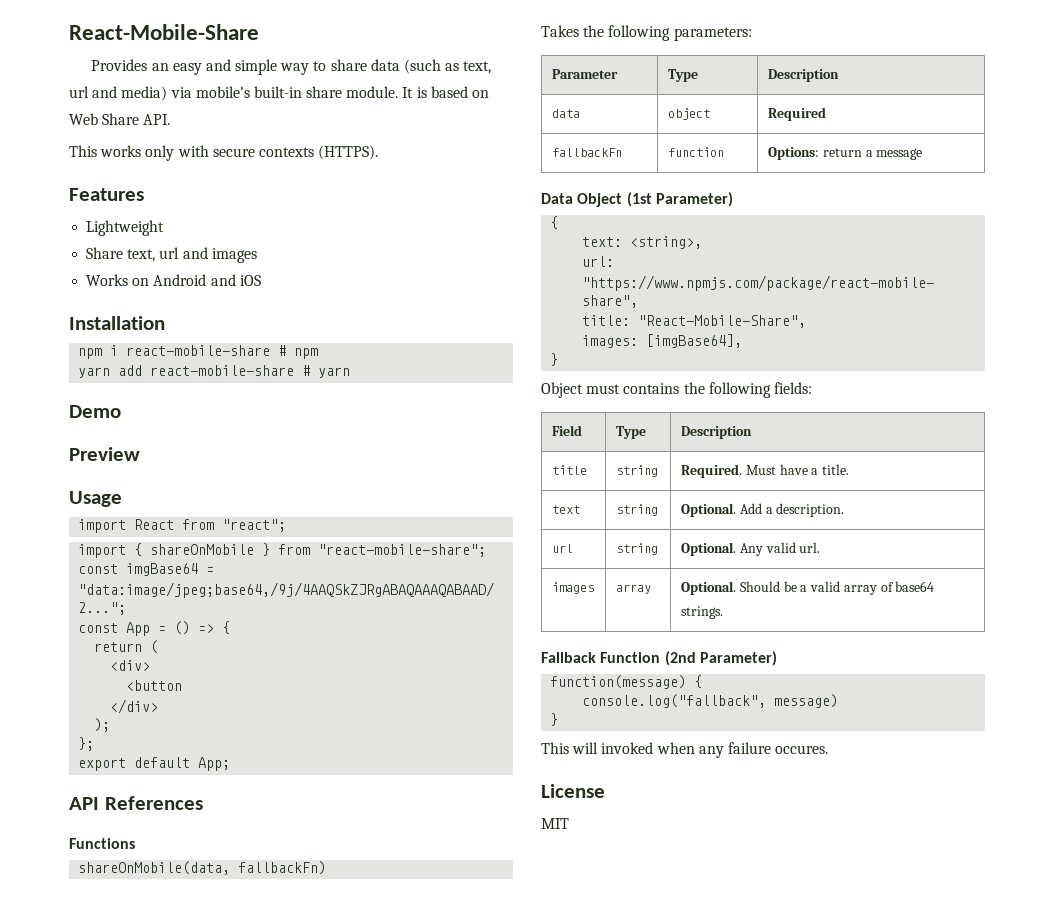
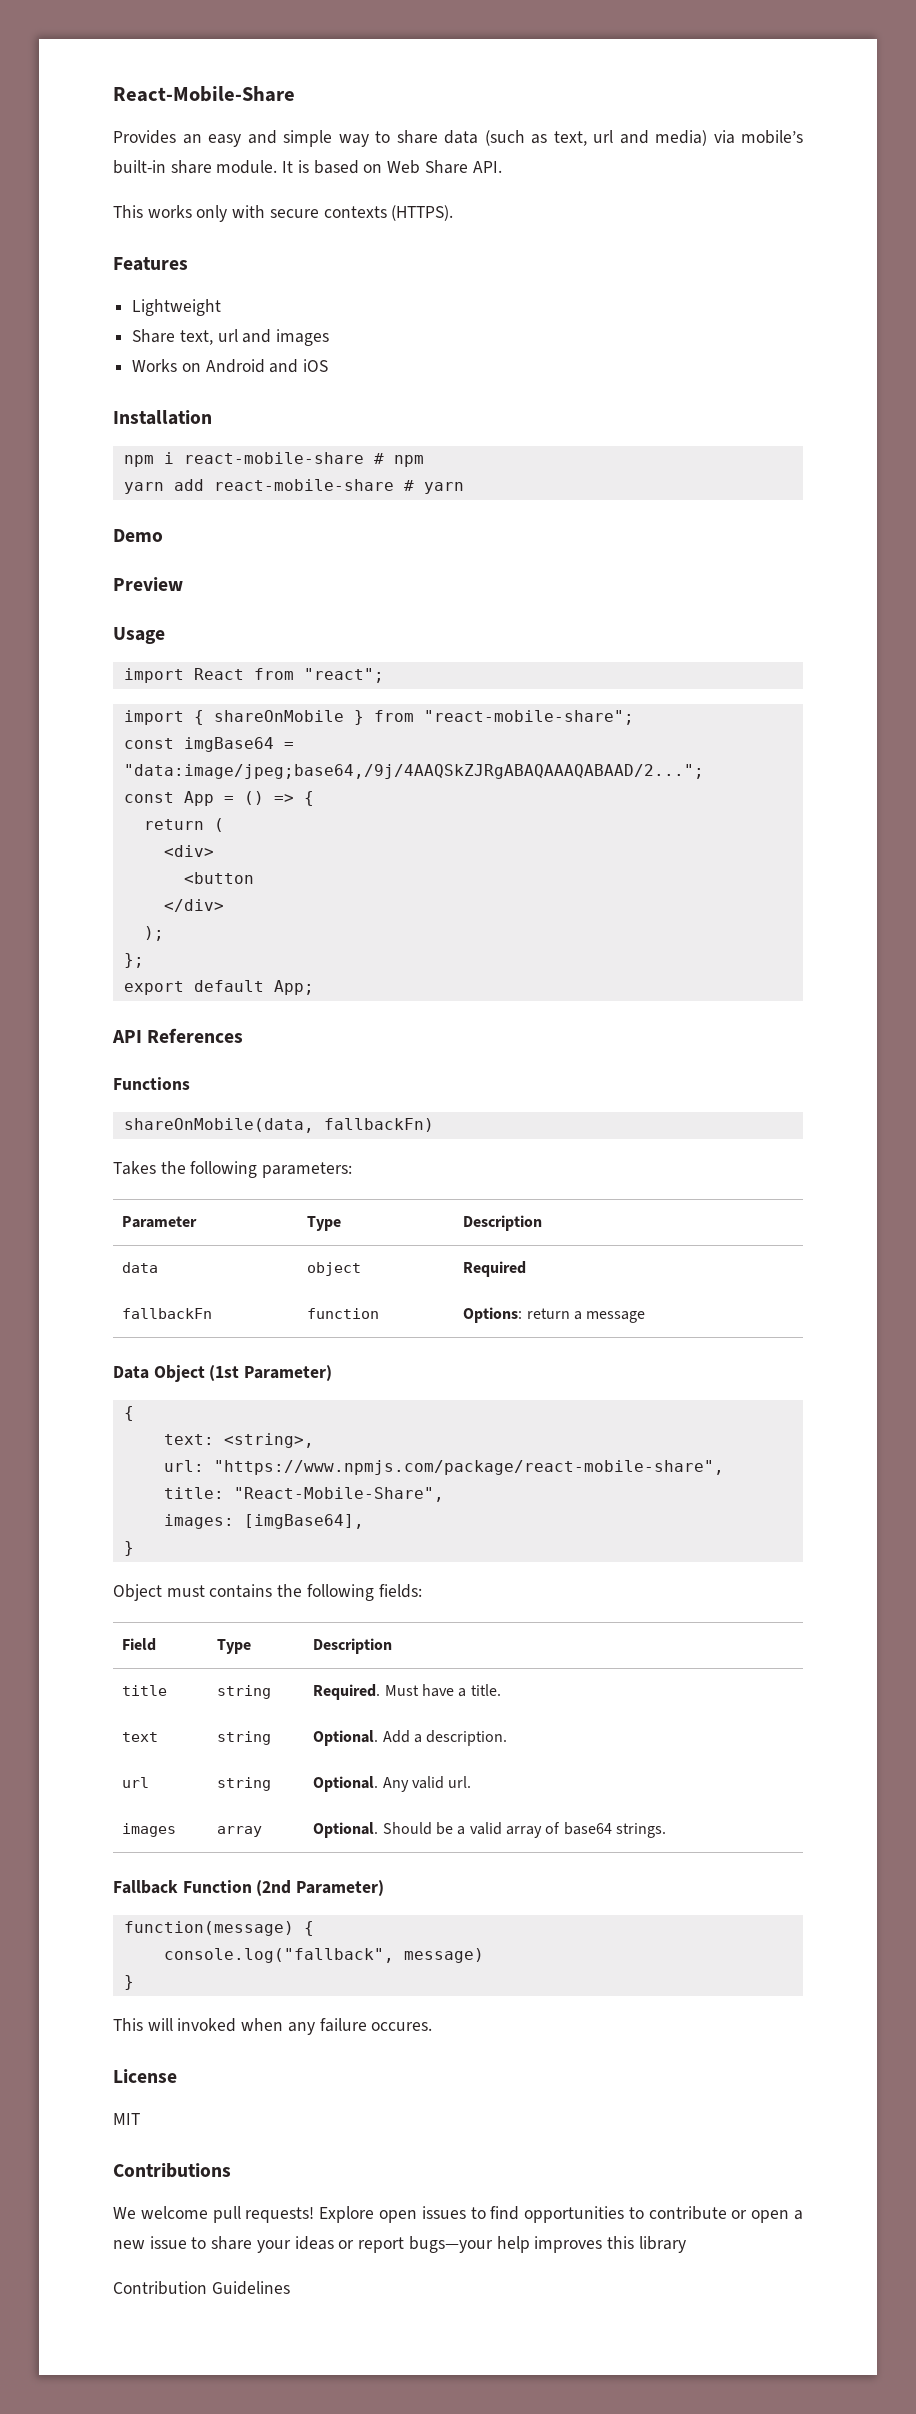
(569, 823) none -> [113,2163,231,2178] [113,2206,804,2223] [113,2236,686,2253] [113,2281,290,2295] // Contributions // We welcome pull requests! Explore open issues to find opportunities to contribute or open a new issue to share your ideas or report bugs—your help improves this library // Contribution Guidelines

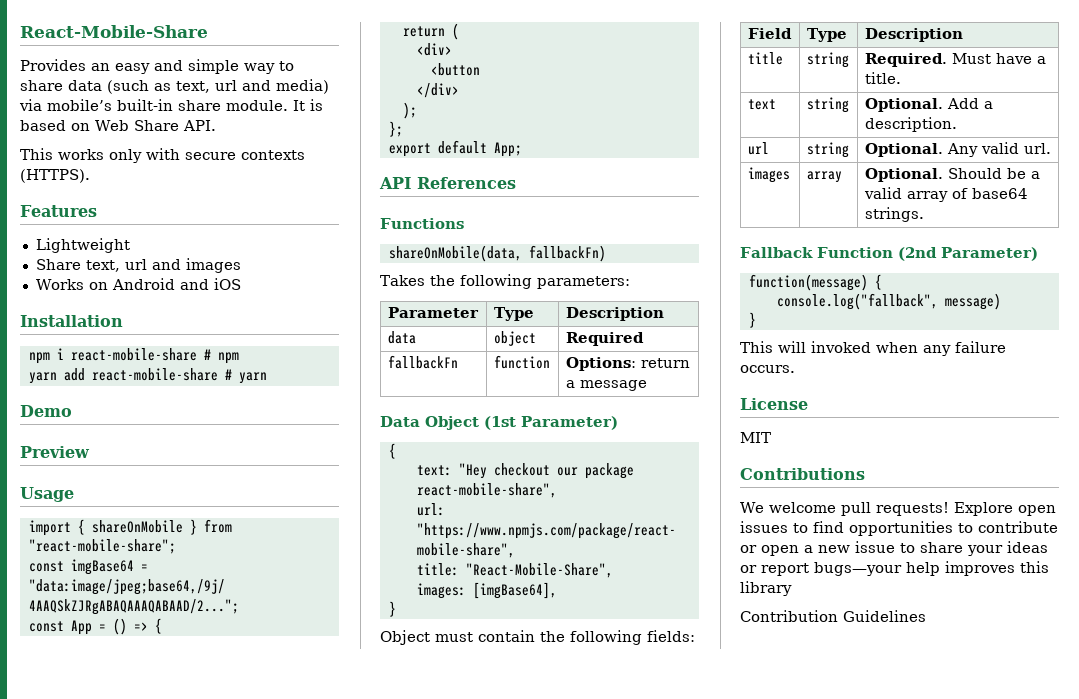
[123,668,384,683] // import React from "react"; -> (74, 494) none
[223,1433,314,1448] <string>, -> [458,463,634,479] [416,483,557,498] "Hey checkout our package react-mobile-share",
[209,1584,273,1598] contains -> [478,630,535,642] contain
[371,2022,433,2031] occures. -> [740,365,795,373] occurs.

